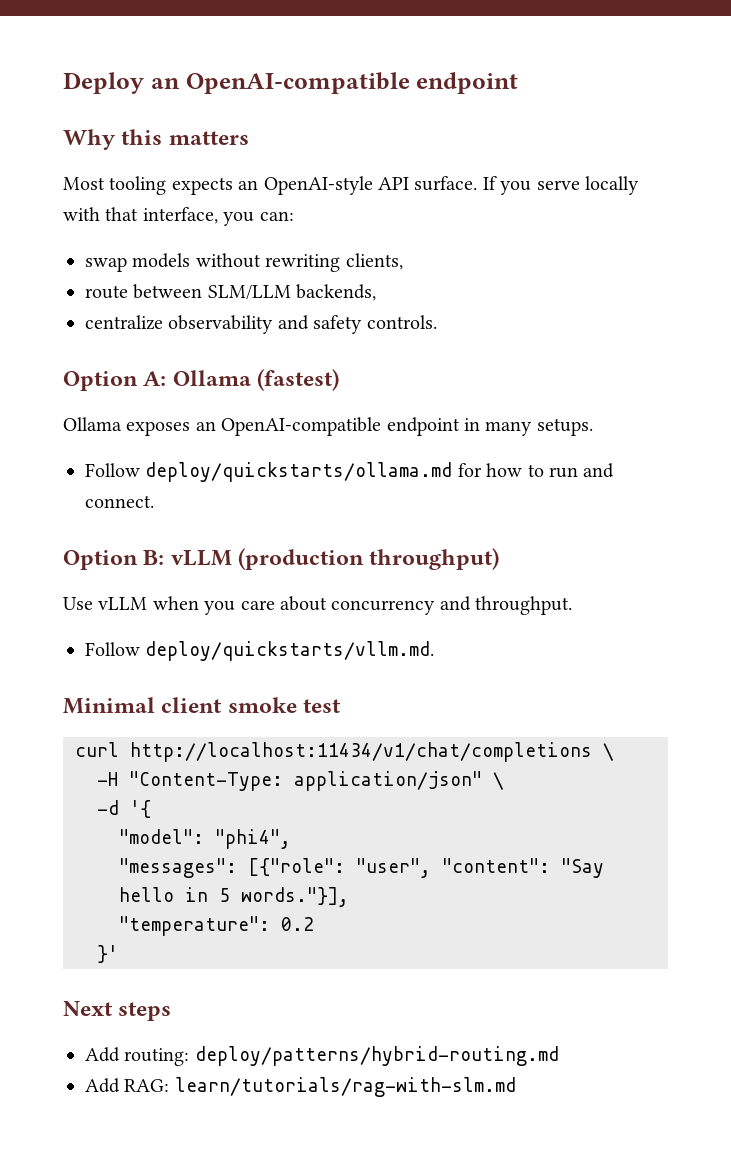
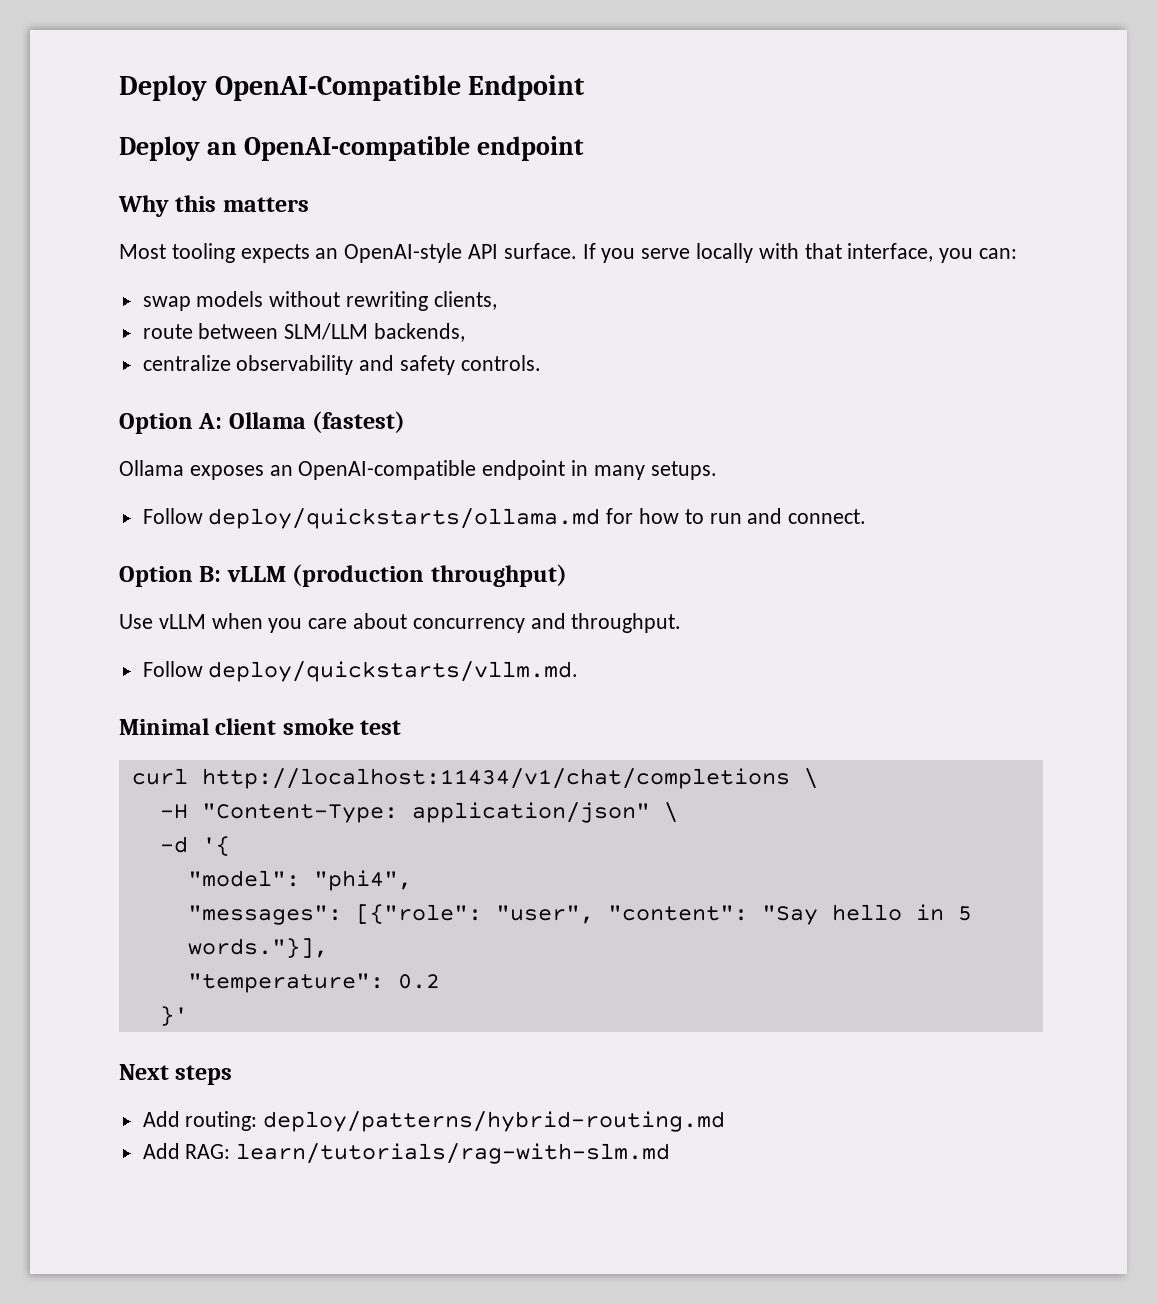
[63,72,144,94] Deploy -> [119,75,586,101] [119,136,200,161] Deploy OpenAI-Compatible Endpoint // Deploy

